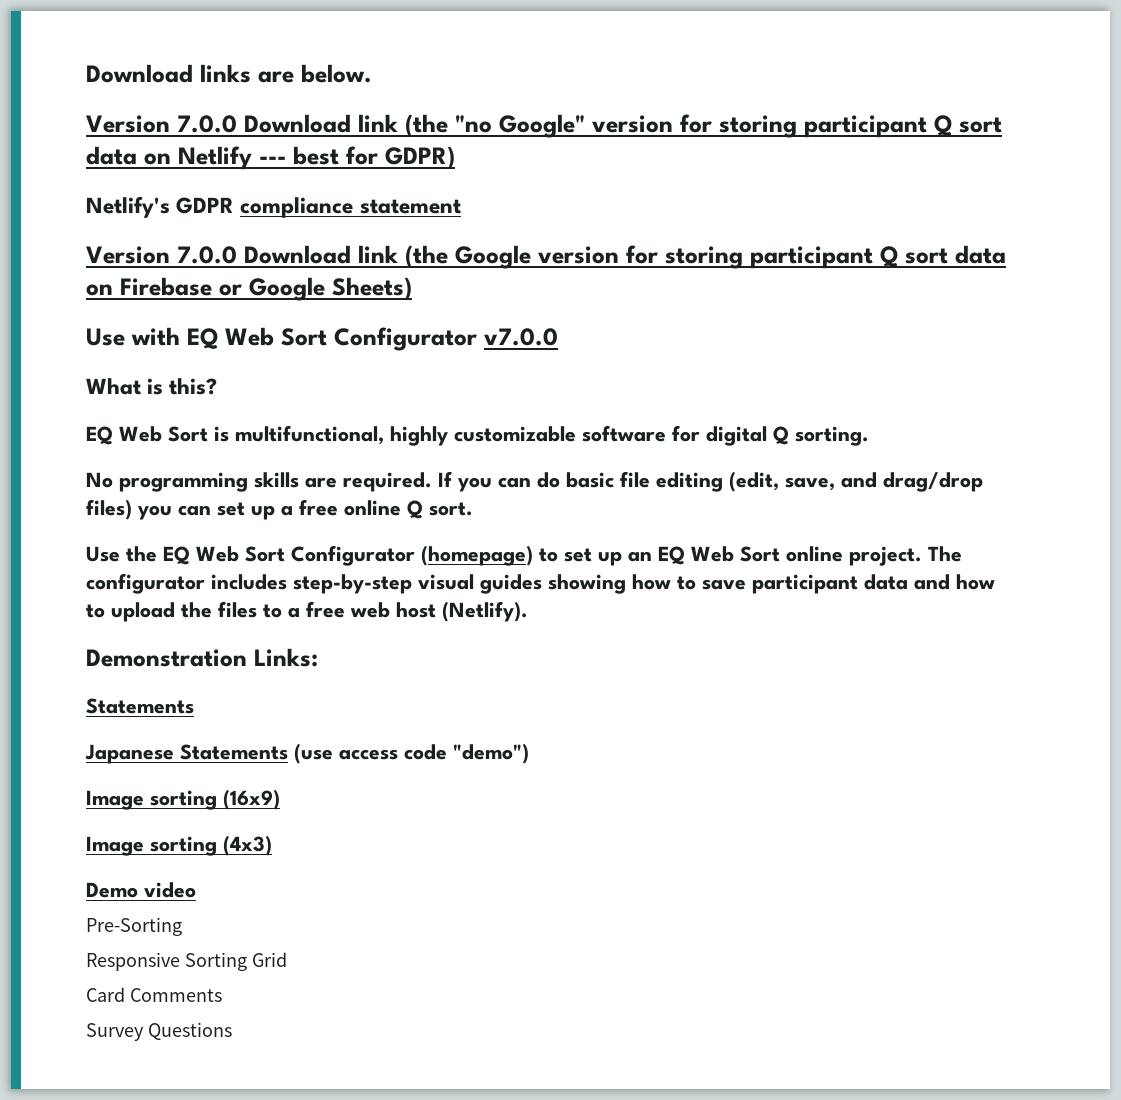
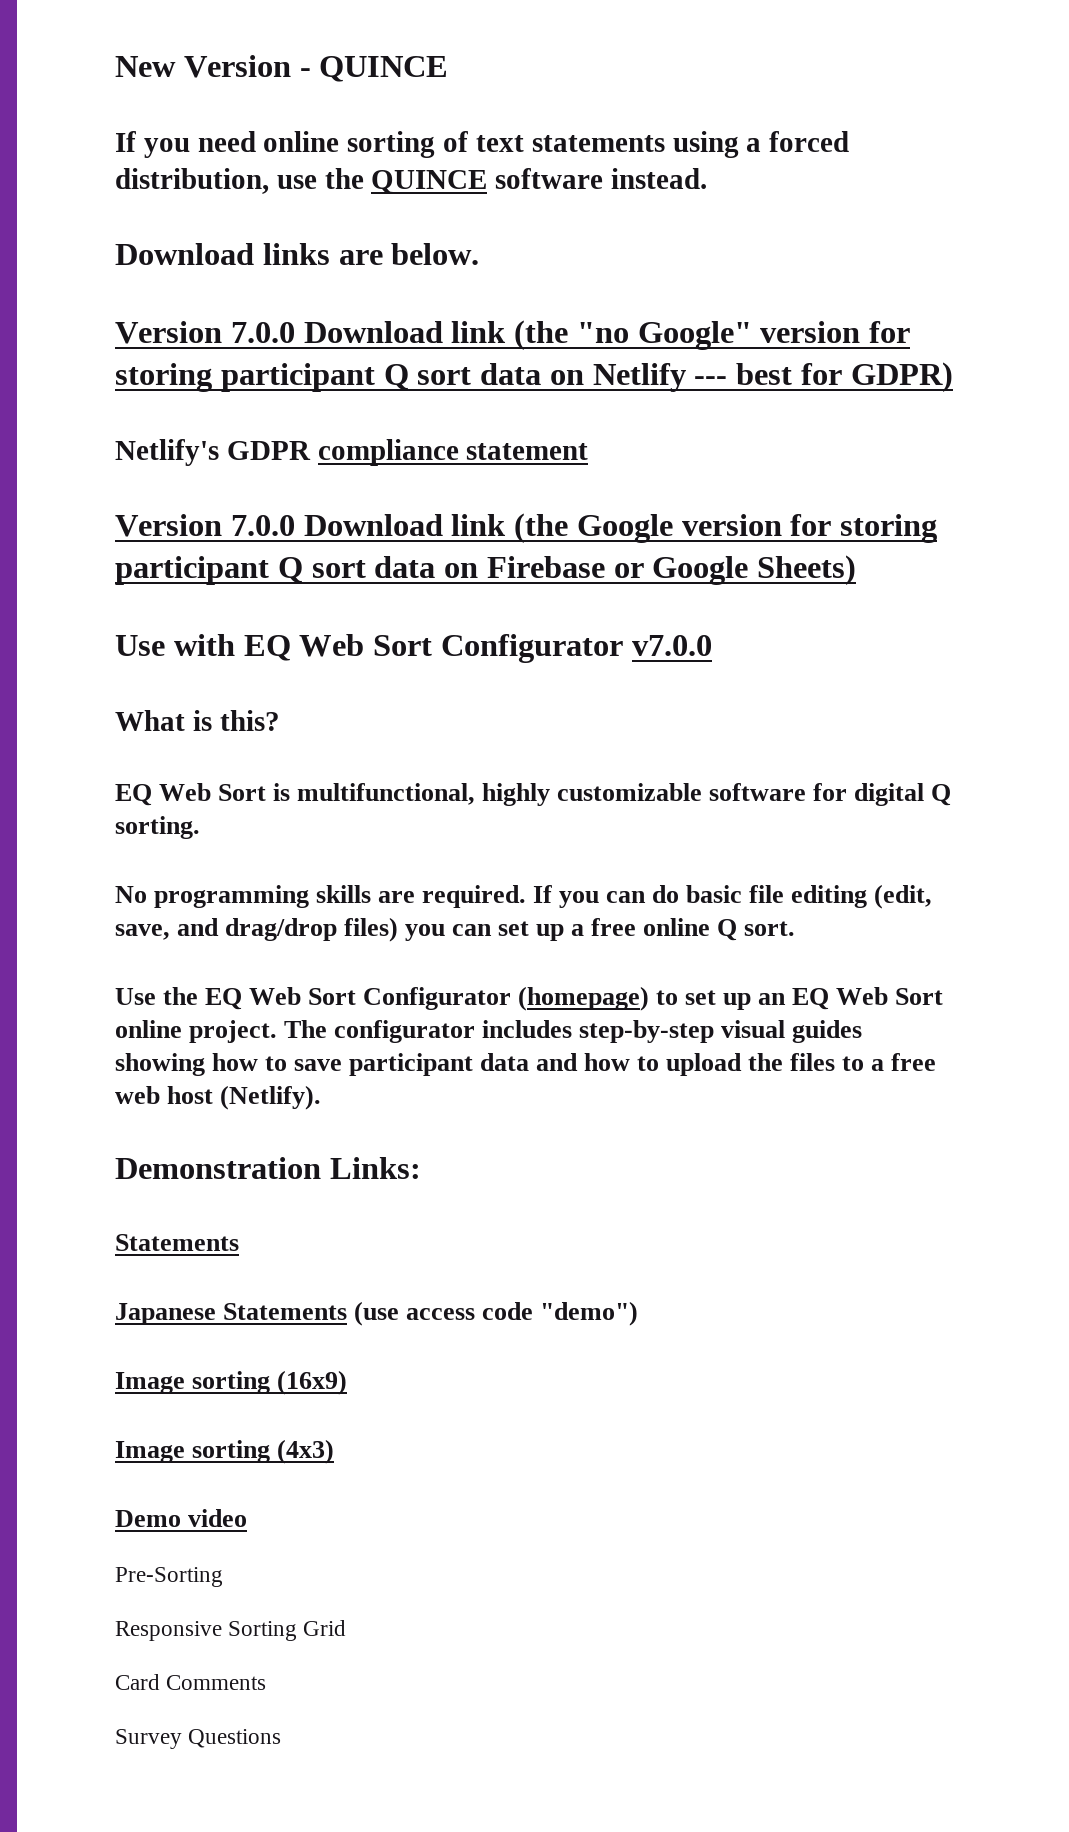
(86, 73) none -> [115,55,449,82] [115,131,850,158] [115,168,708,194] New Version - QUINCE // If you need online sorting of text statements using a forced distribution, use the QUINCE software instead. //

